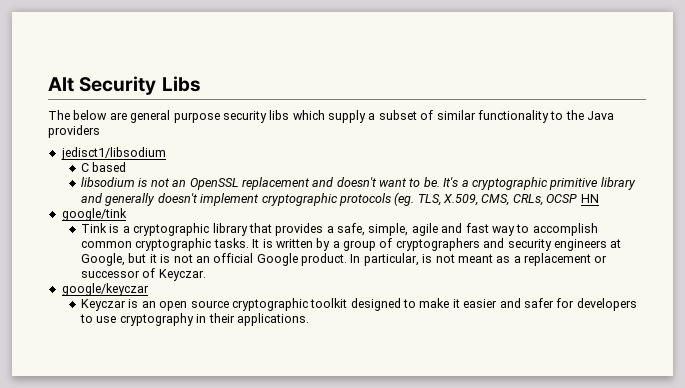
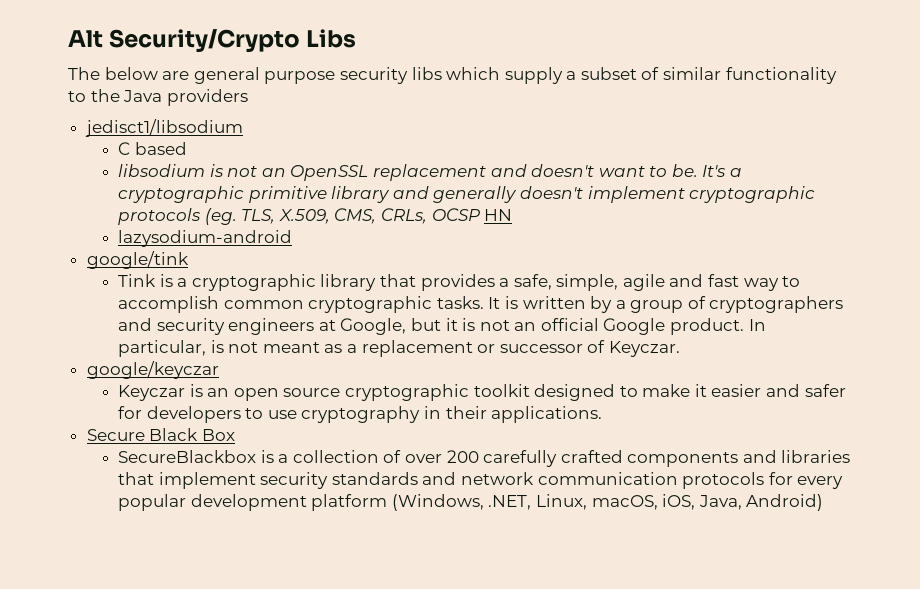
[79,76,157,95] Security -> [109,29,301,52] Security/Crypto
(599, 198) none -> [117,230,292,247] // lazysodium-android
(309, 319) none -> [86,428,235,441] [117,450,851,467] [117,472,844,489] [117,494,824,511] // Secure Black Box // SecureBlackbox is a collection of over 200 carefully crafted components and libraries that implement security standards and network communication protocols for every popular development platform (Windows, .NET, Linux, macOS, iOS, Java, Android)

